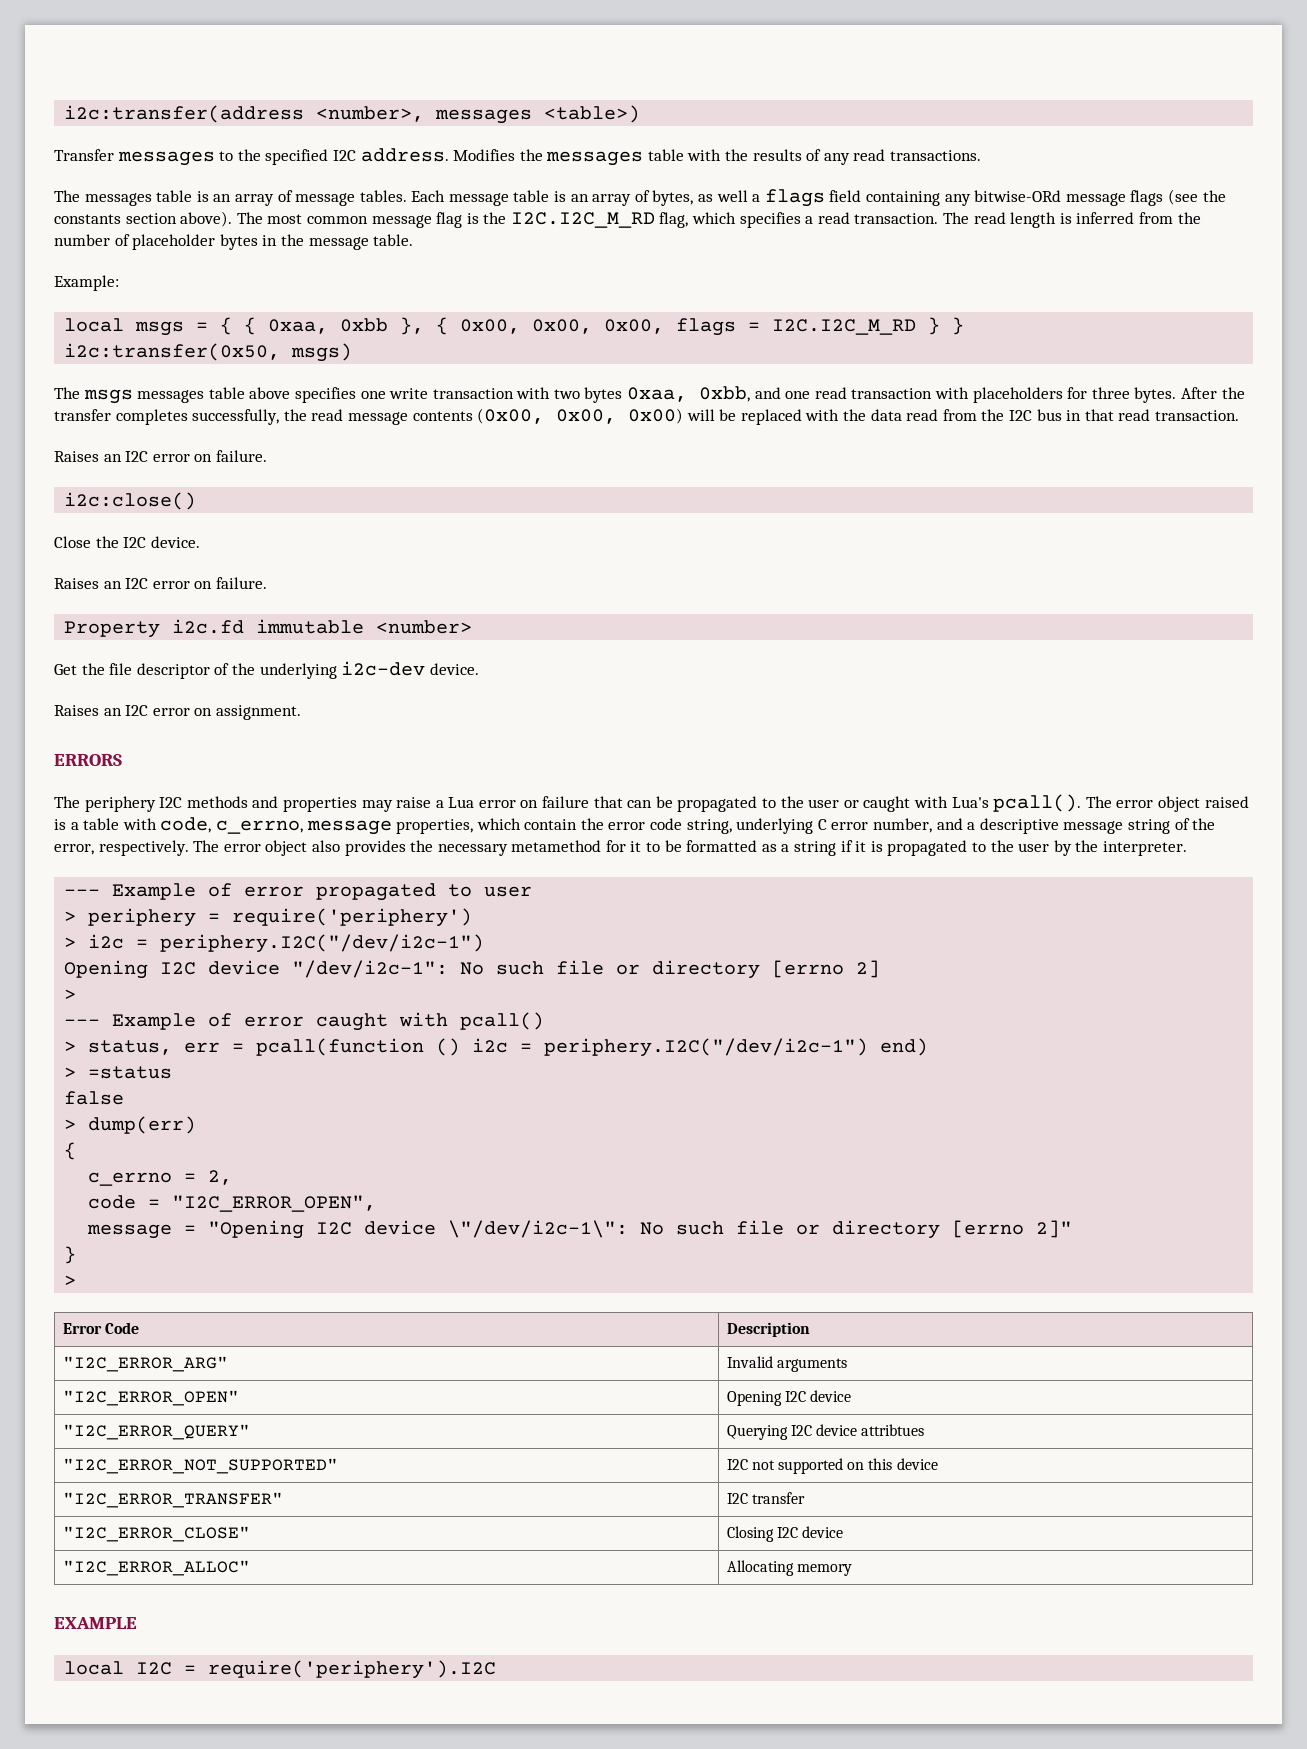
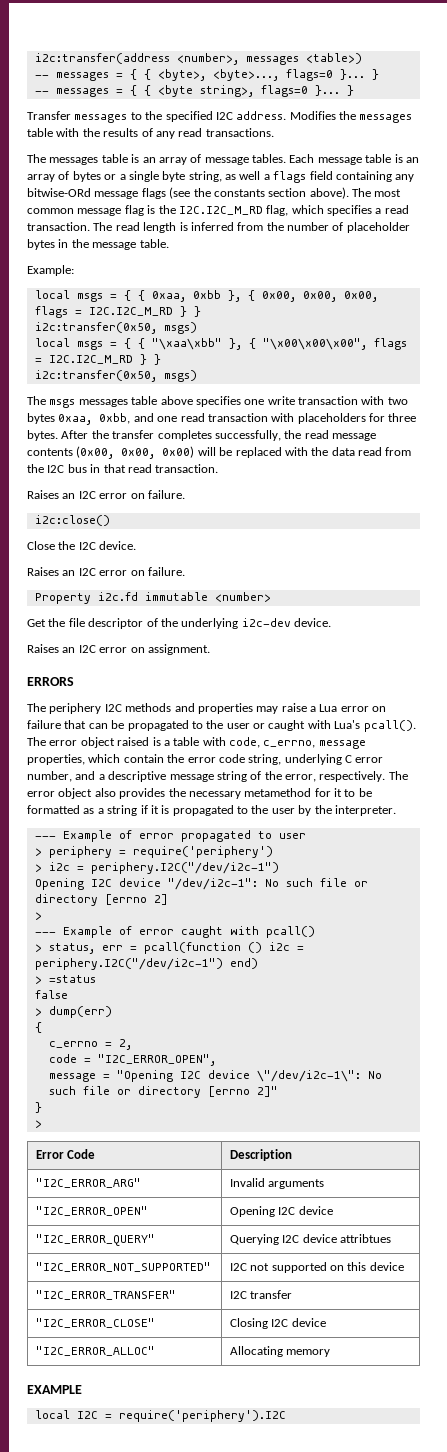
(641, 114) none -> [34,69,379,81] [34,85,354,97] // -- messages = { { <byte>, <byte>..., flags=0 }... } // -- messages = { { <byte string>, flags=0 }... }
[652,190,694,206] bytes, -> [72,171,222,182] bytes or a single byte string,
(353, 352) none -> [34,338,407,350] [34,354,161,365] [34,370,197,382] // local msgs = { { "\xaa\xbb" }, { "\x00\x00\x00", flags = I2C.I2C_M_RD } } // i2c:transfer(0x50, msgs)

